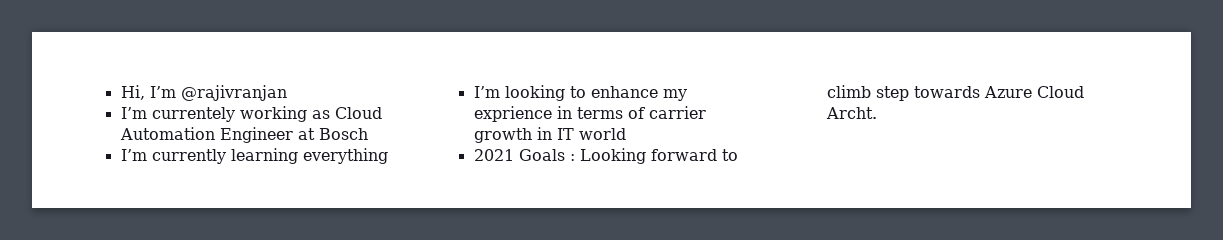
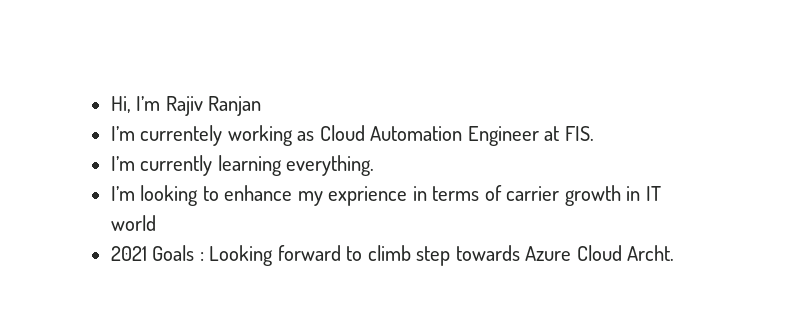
[180,85,287,101] @rajivranjan -> [165,96,262,116] Rajiv Ranjan
[318,128,368,140] Bosch -> [564,126,594,141] FIS.
[302,148,388,164] everything -> [286,155,375,176] everything.

